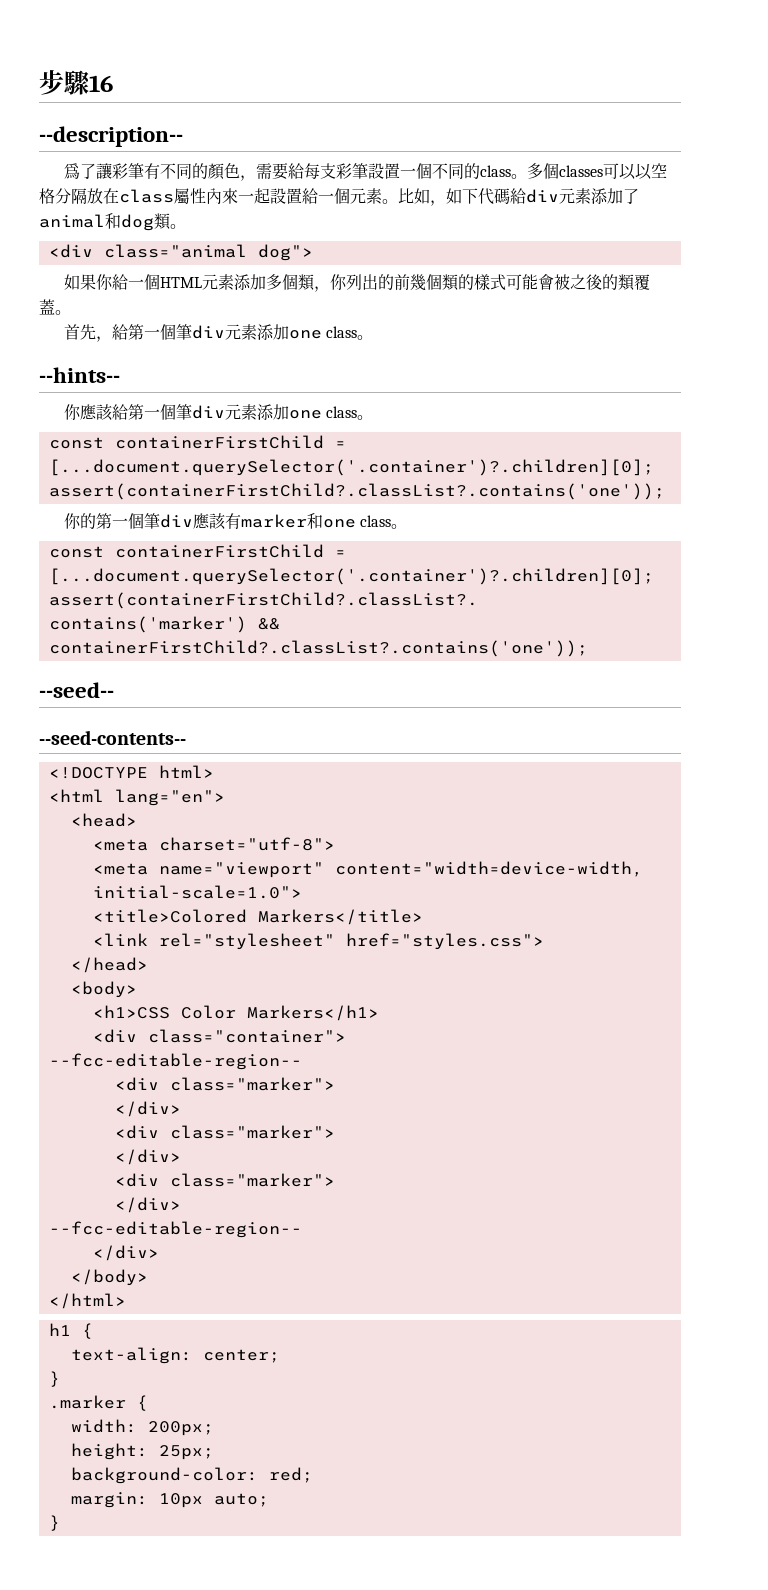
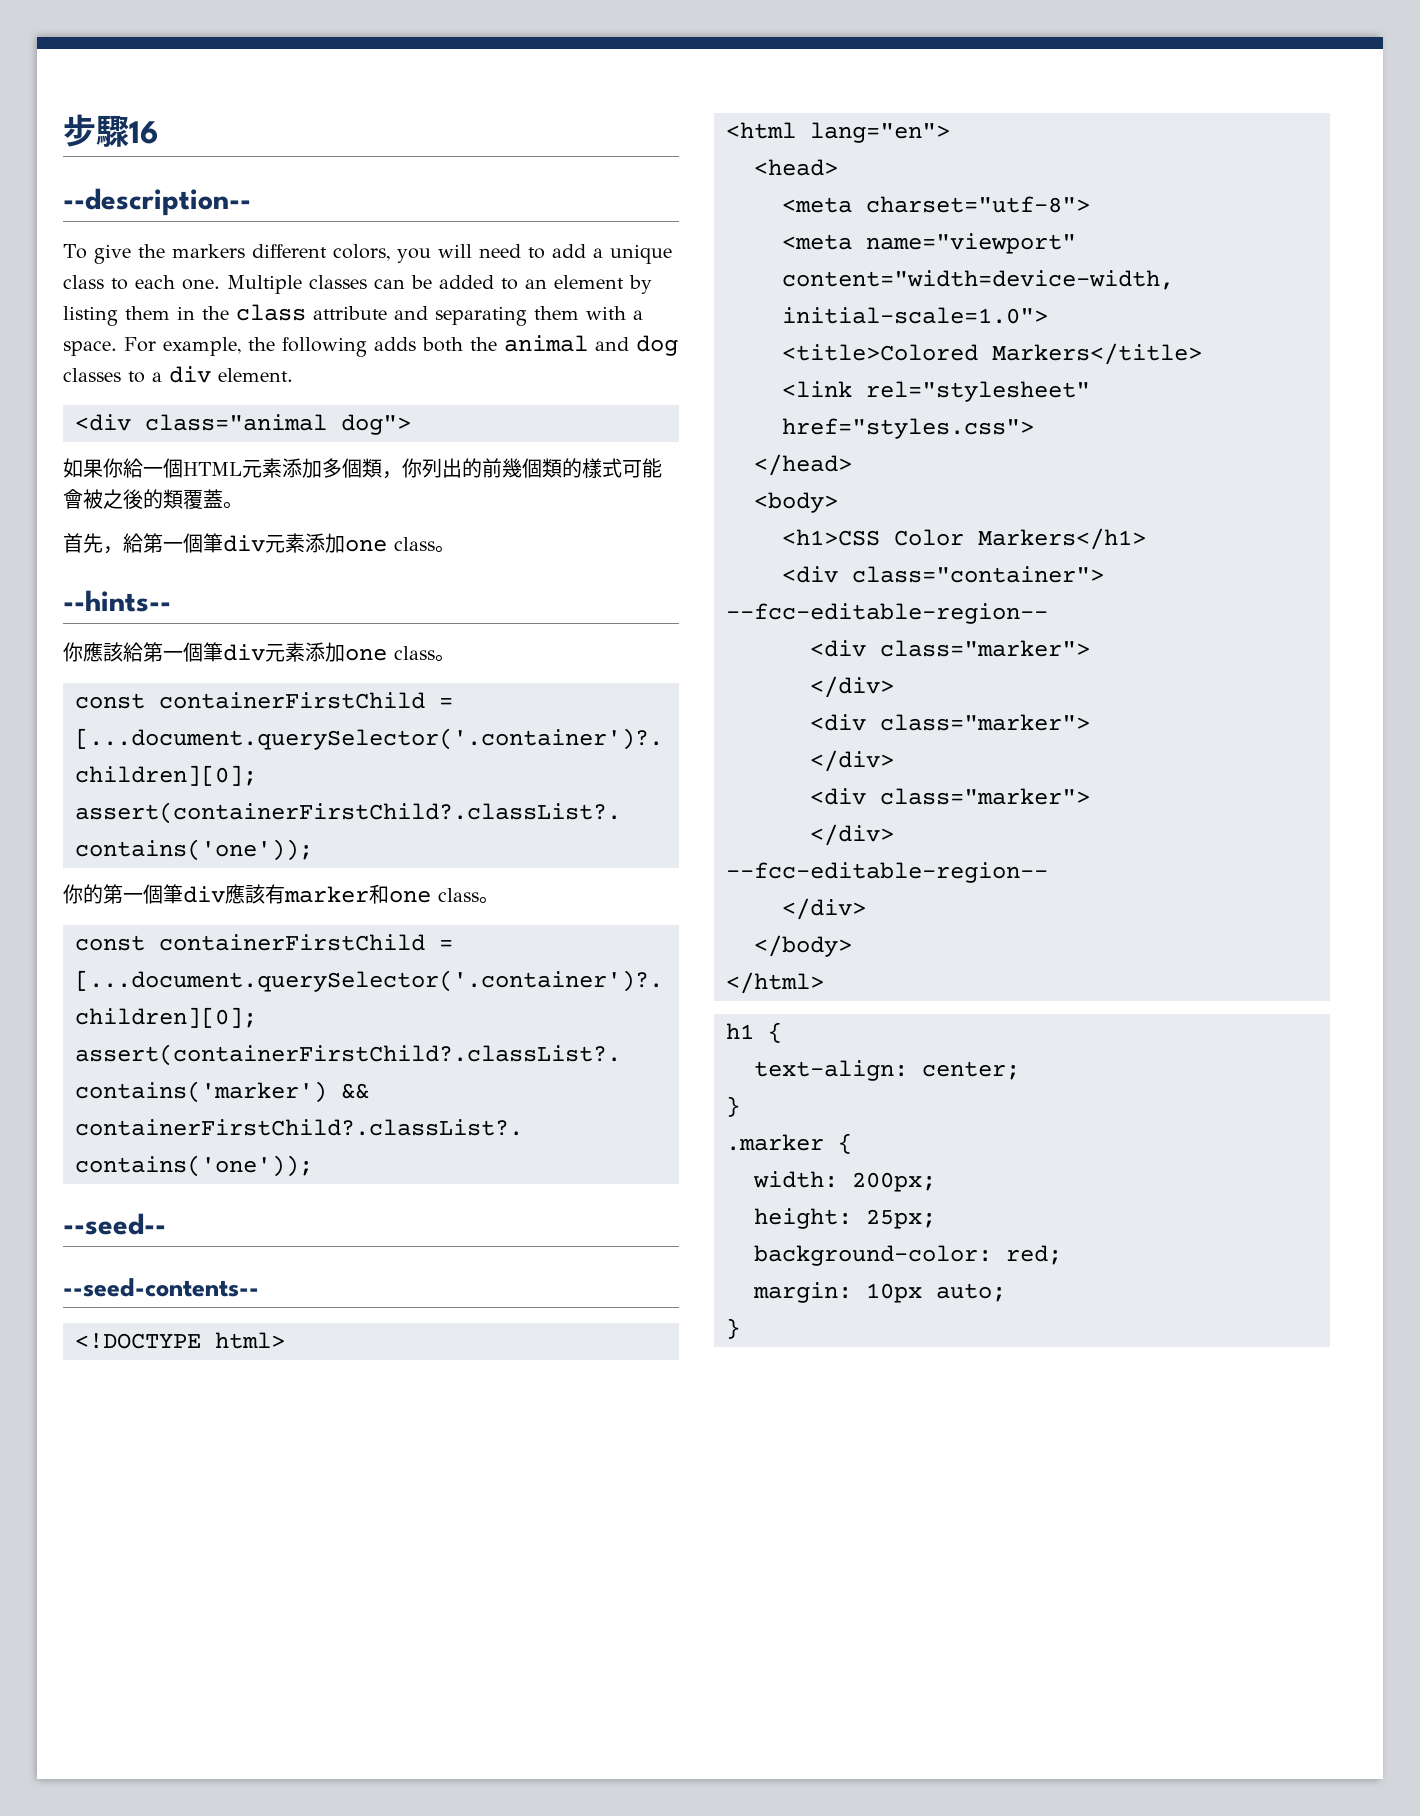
[63,163,667,181] [39,188,639,206] [39,213,186,231] 爲了讓彩筆有不同的顏色，需要給每支彩筆設置一個不同的class。多個classes可以以空格分隔放在class屬性內來一起設置給一個元素。比如，如下代碼給div元素添加了animal和dog類。 -> [63,244,672,264] [63,275,652,294] [63,304,643,326] [63,335,678,357] [63,366,293,383] To give the markers different colors, you will need to add a unique class to each one. Multiple classes can be added to an element by listing them in the class attribute and separating them with a space. For example, the following adds both the animal and dog classes to a div element.

